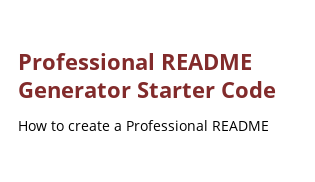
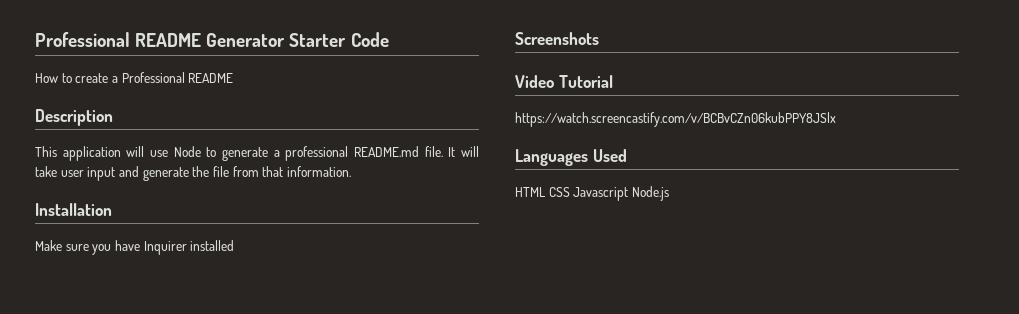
(269, 126) none -> [35,109,113,126] [35,146,479,161] [35,166,351,181] [35,203,112,216] [35,240,235,255] [515,32,599,45] [515,75,613,88] [515,112,836,127] [515,149,627,166] [515,186,669,201] // Description // This application will use Node to generate a professional README.md file. It will take user input and generate the file from that information. // Installation // Make sure you have Inquirer installed // Screenshots // Video Tutorial // https://watch.screencastify.com/v/BCBvCZn06kubPPY8JSlx // Languages Used // HTML CSS Javascript Node.js

